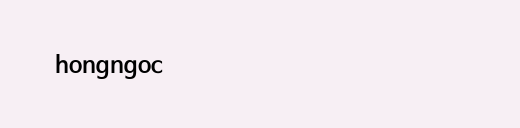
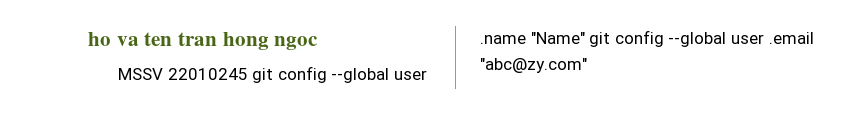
[55,54,163,79] hongngoc -> [88,32,319,50] [117,66,427,83] [480,30,814,47] [480,58,587,73] ho va ten tran hong ngoc // MSSV 22010245 git config --global user .name "Name" git config --global user .email "abc@zy.com"

